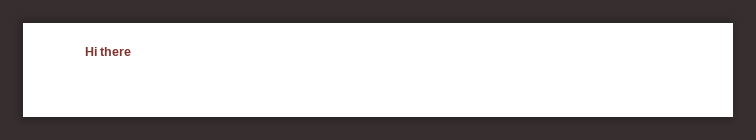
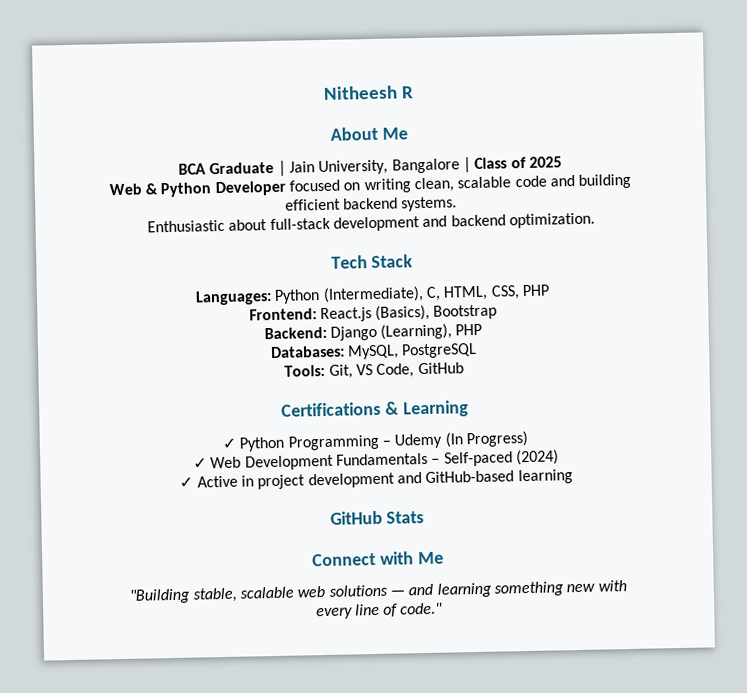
[85,47,132,56] Hi there -> [323,85,414,100] [330,126,408,141] [178,156,562,176] [108,173,632,198] [284,196,458,212] [147,212,595,233] [330,254,414,269] [195,284,550,306] [248,304,498,323] [263,323,483,341] [269,342,478,360] [284,362,464,379] [281,400,469,418] [222,430,528,452] [193,449,559,471] [179,469,573,490] [329,510,425,525] [312,551,444,567] [129,580,627,604] [315,602,444,620] Nitheesh R // About Me // BCA Graduate | Jain University, Bangalore | Class of 2025 // Web & Python Developer focused on writing clean, scalable code and building efficient backend systems. // Enthusiastic about full-stack development and backend optimization. // Tech Stack // Languages: Python (Intermediate), C, HTML, CSS, PHP // Frontend: React.js (Basics), Bootstrap // Backend: Django (Learning), PHP // Databases: MySQL, PostgreSQL // Tools: Git, VS Code, GitHub // Certifications & Learning // ✓ Python Programming – Udemy (In Progress) // ✓ Web Development Fundamentals – Self-paced (2024) // ✓ Active in project development and GitHub-based learning // GitHub Stats // Connect with Me // "Building stable, scalable web solutions — and learning something new with every line of code."

